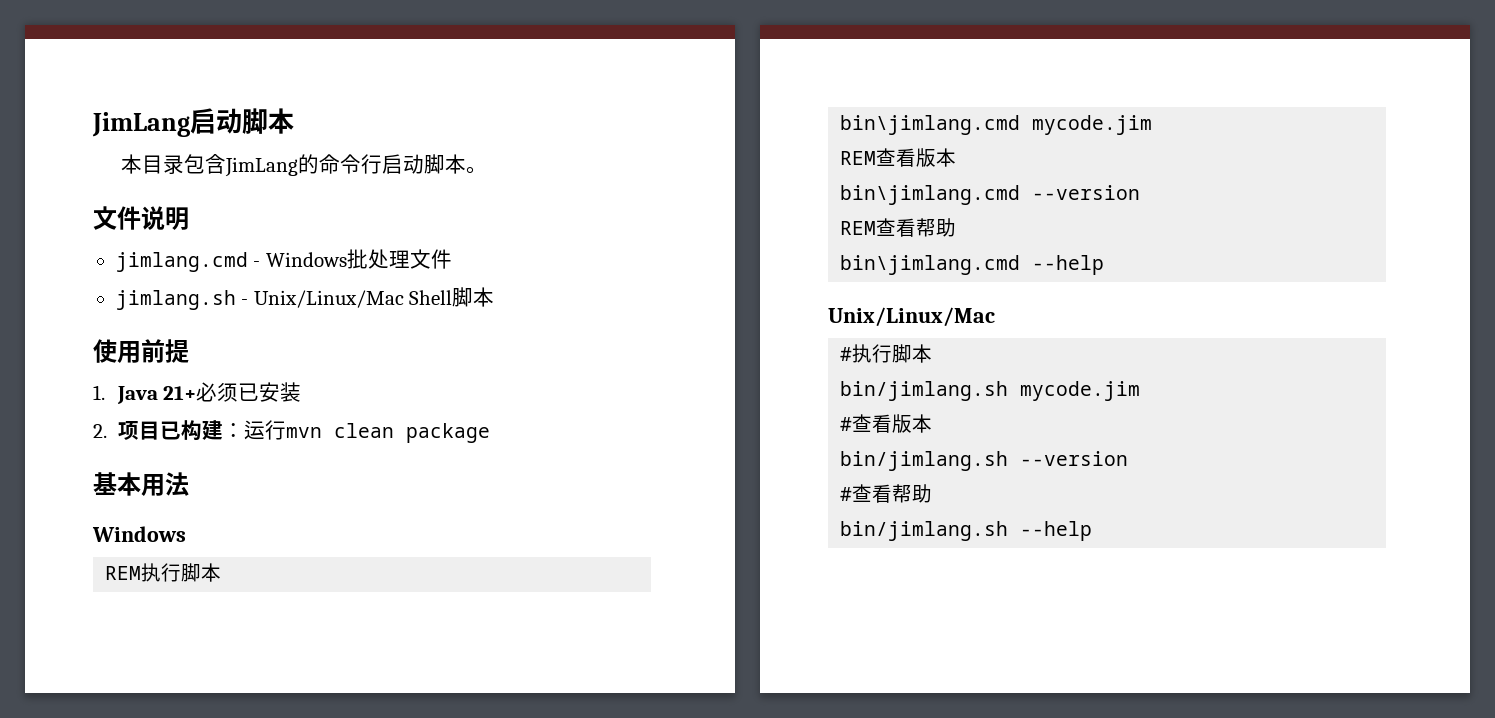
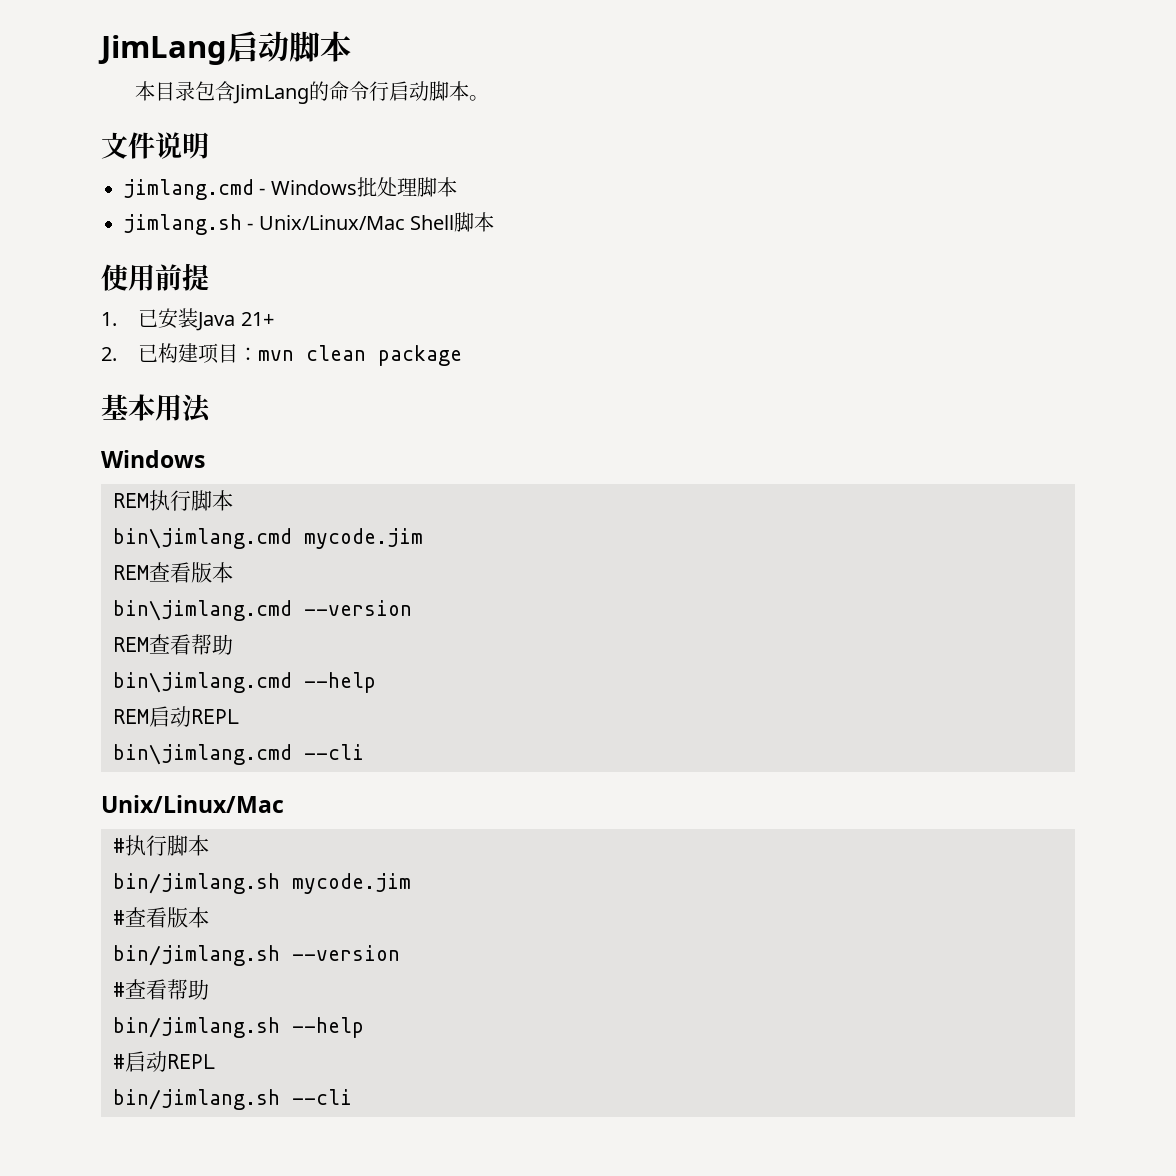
[409,249,452,269] 文件 -> [416,177,457,197] 脚本
[116,382,239,404] Java 21+必须 -> (117, 319) none
(302, 392) none -> [196,312,274,331] Java 21+
[117,420,286,441] 项目已构建：运行 -> [138,343,259,364] 已构建项目：
(1105, 265) none -> [113,706,239,727] [113,744,364,765] // REM启动REPL // bin\jimlang.cmd --cli
(1093, 531) none -> [113,1051,215,1072] [113,1089,352,1110] // #启动REPL // bin/jimlang.sh --cli

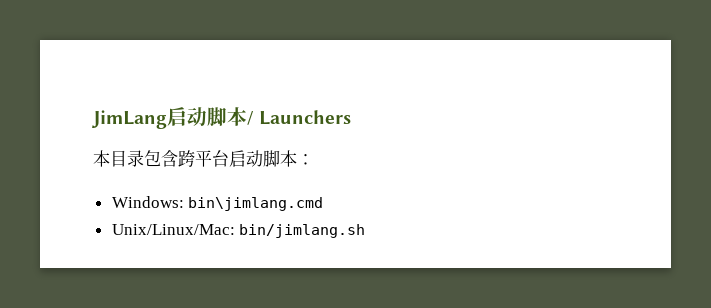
(351, 46) none -> [247,110,352,125] / Launchers
[232,81,489,104] [101,132,209,159] [123,177,457,200] [123,212,495,235] [101,263,209,291] [101,308,274,331] [101,343,463,366] [101,394,212,423] [101,450,205,468] [113,490,233,511] [113,528,423,549] [113,562,233,583] [113,600,412,621] [113,634,233,655] [113,672,376,693] [113,706,239,727] [113,744,364,765] [101,795,284,813] [113,835,209,856] [113,873,411,894] [113,907,209,928] [113,945,400,966] [113,979,209,1000] [113,1017,364,1038] [113,1051,215,1072] [113,1089,352,1110] JimLang的命令行启动脚本。 // 文件说明 // jimlang.cmd - Windows批处理脚本 // jimlang.sh - Unix/Linux/Mac Shell脚本 // 使用前提 // 1.已安装Java 21+ // 2.已构建项目：mvn clean package // 基本用法 // Windows // REM执行脚本 // bin\jimlang.cmd mycode.jim // REM查看版本 // bin\jimlang.cmd --version // REM查看帮助 // bin\jimlang.cmd --help // REM启动REPL // bin\jimlang.cmd --cli // Unix/Linux/Mac // #执行脚本 // bin/jimlang.sh mycode.jim // #查看版本 // bin/jimlang.sh --version // #查看帮助 // bin/jimlang.sh --help // #启动REPL // bin/jimlang.sh --cli -> [178,150,314,167] [111,196,324,211] [111,224,366,238] 跨平台启动脚本： // Windows: bin\jimlang.cmd // Unix/Linux/Mac: bin/jimlang.sh

